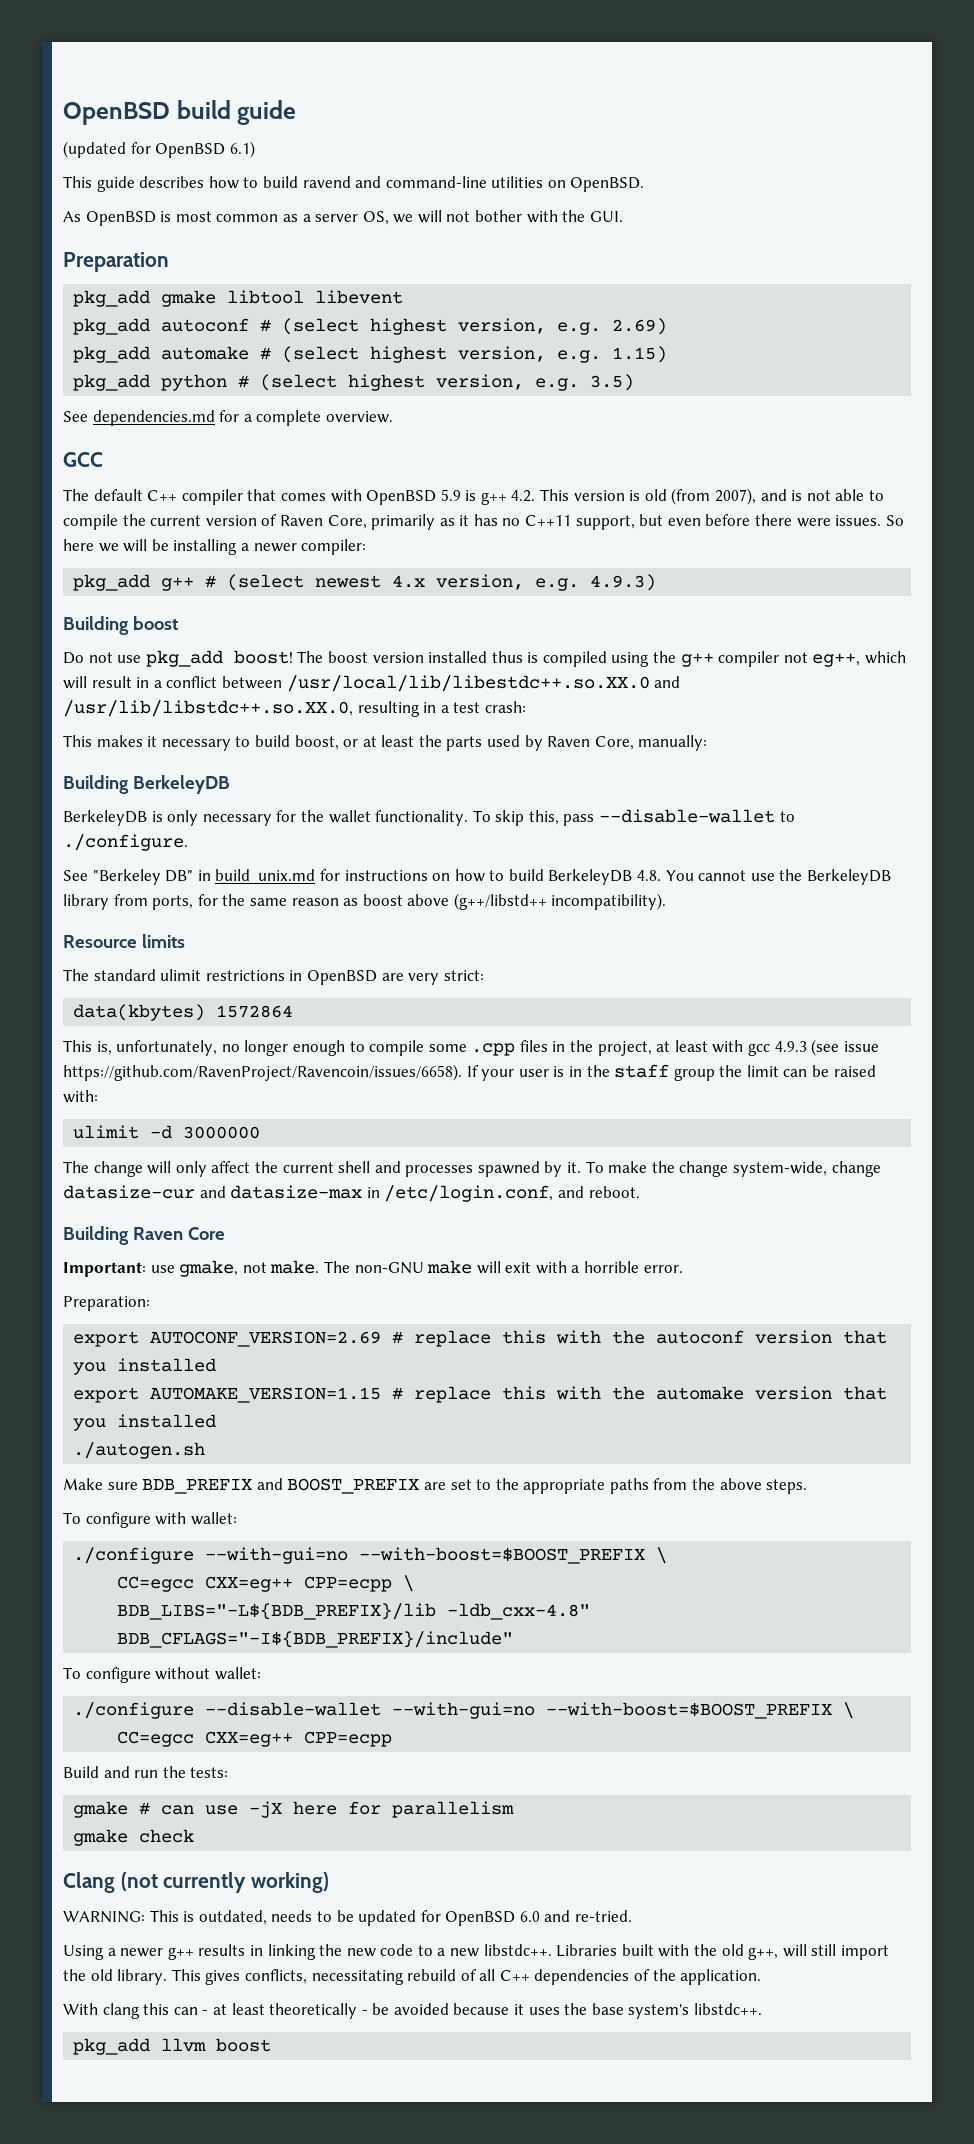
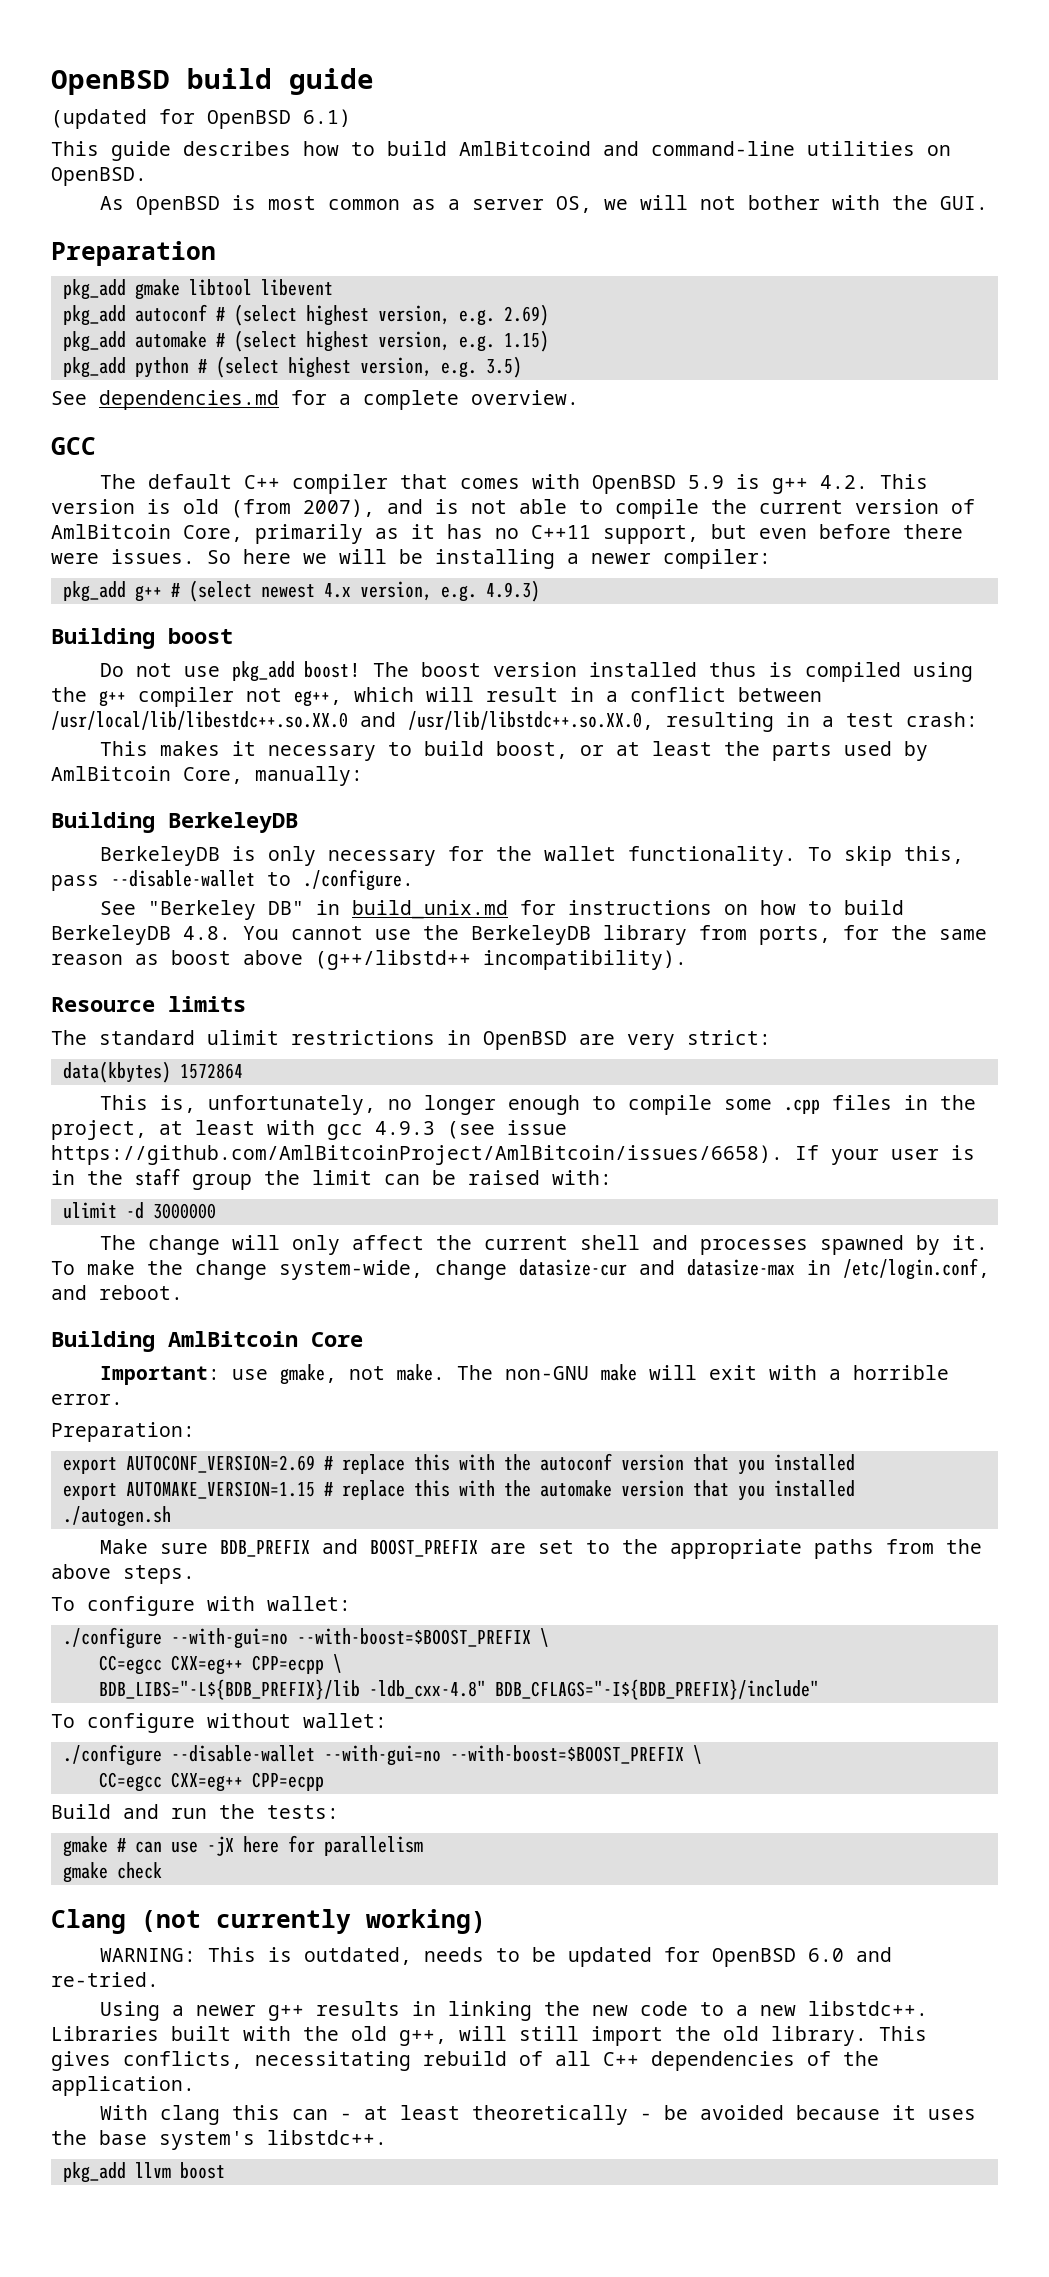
[302,176,351,188] ravend -> [459,141,591,156] AmlBitcoind
[279,515,323,526] Raven -> [51,524,171,539] AmlBitcoin
[547,736,591,747] Raven -> [51,766,171,781] AmlBitcoin
[63,1064,462,1081] https://github.com/RavenProject/Ravencoin/issues/6658). -> [51,1145,783,1165] https://github.com/AmlBitcoinProject/AmlBitcoin/issues/6658).
[132,1227,183,1240] Raven -> [168,1331,298,1347] AmlBitcoin

